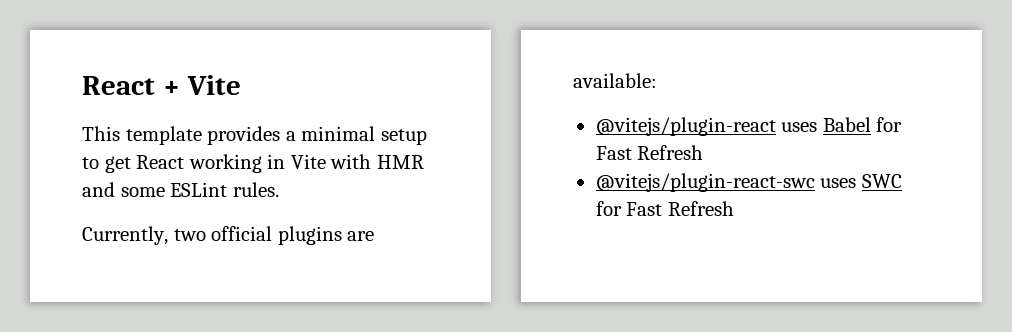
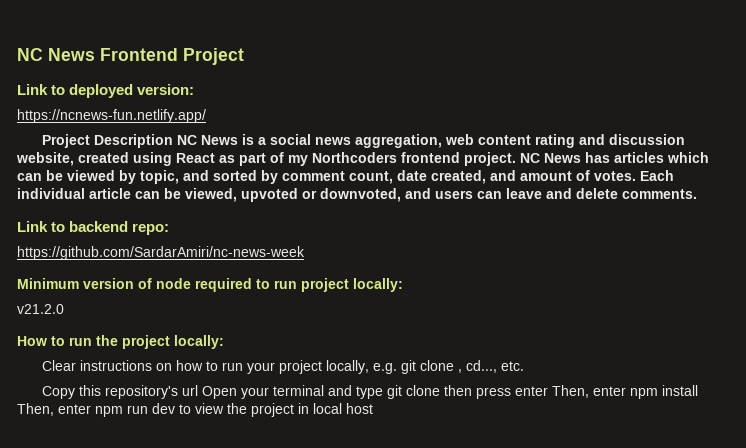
[82,75,241,95] [82,126,427,145] [82,154,424,173] [82,182,279,197] [82,226,375,245] [573,73,657,88] [595,117,903,136] [595,145,704,160] [595,173,902,192] [595,201,734,216] React + Vite // This template provides a minimal setup to get React working in Vite with HMR and some ESLint rules. // Currently, two official plugins are available: // @vitejs/plugin-react uses Babel for Fast Refresh // @vitejs/plugin-react-swc uses SWC for Fast Refresh -> [17,48,244,65] [17,84,195,98] [17,109,206,123] [41,134,685,148] [16,152,709,166] [17,170,674,184] [17,188,697,202] [17,221,170,235] [17,246,305,260] [17,278,403,292] [17,304,64,314] [17,335,224,349] [41,360,524,374] [41,385,698,399] [17,403,373,417] NC News Frontend Project // Link to deployed version: // https://ncnews-fun.netlify.app/ // Project Description NC News is a social news aggregation, web content rating and discussion website, created using React as part of my Northcoders frontend project. NC News has articles which can be viewed by topic, and sorted by comment count, date created, and amount of votes. Each individual article can be viewed, upvoted or downvoted, and users can leave and delete comments. // Link to backend repo: // https://github.com/SardarAmiri/nc-news-week // Minimum version of node required to run project locally: // v21.2.0 // How to run the project locally: // Clear instructions on how to run your project locally, e.g. git clone , cd..., etc. // Copy this repository's url Open your terminal and type git clone then press enter Then, enter npm install Then, enter npm run dev to view the project in local host

